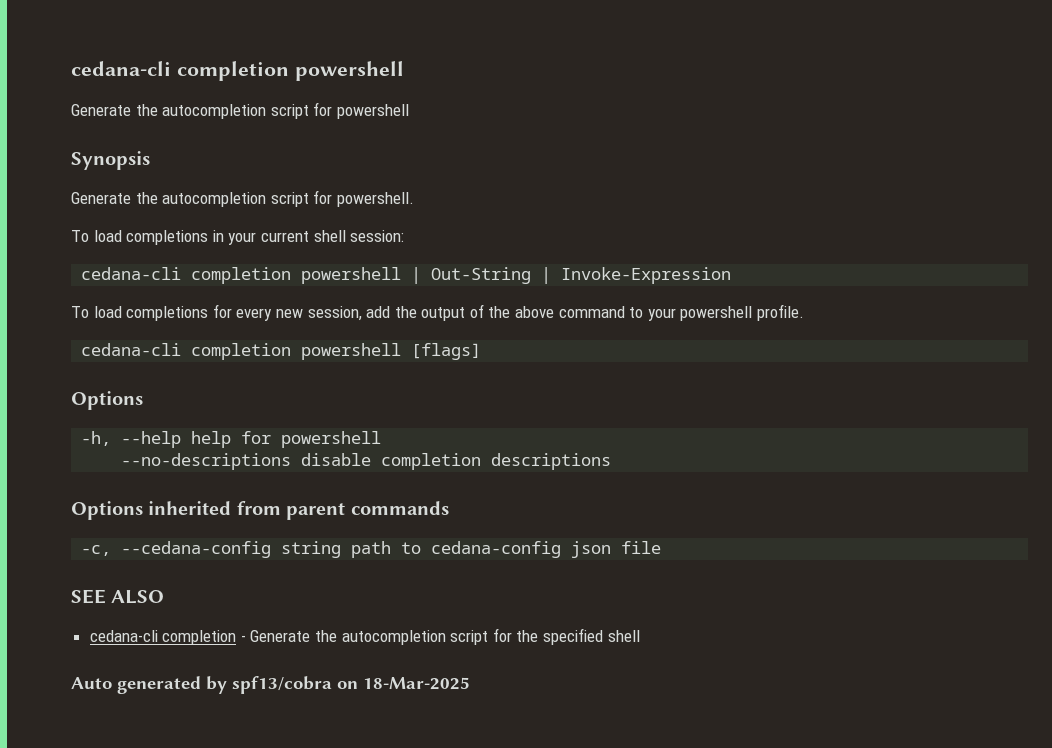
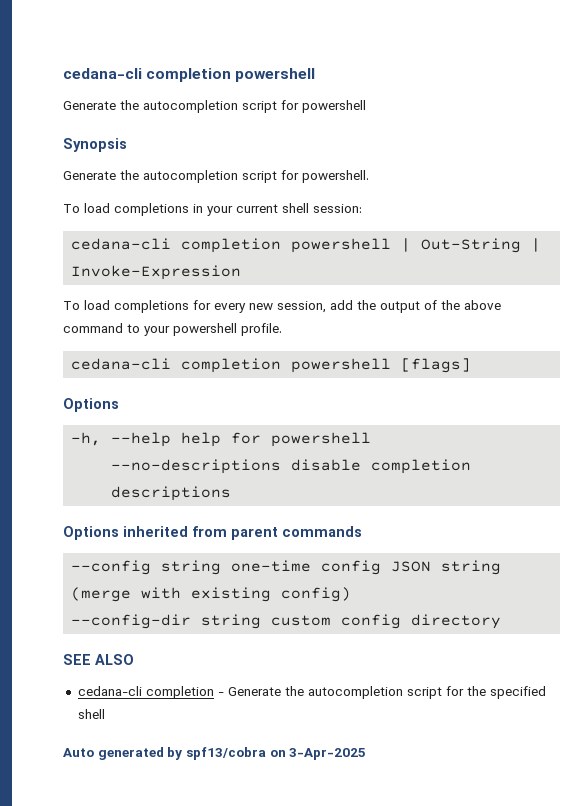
[81,541,662,558] -c, --cedana-config string path to cedana-config json file -> [71,560,502,575] [71,587,352,602] [71,614,502,629] --config string one-time config JSON string (merge with existing config) // --config-dir string custom config directory
[363,677,470,690] 18-Mar-2025 -> [289,748,367,760] 3-Apr-2025

